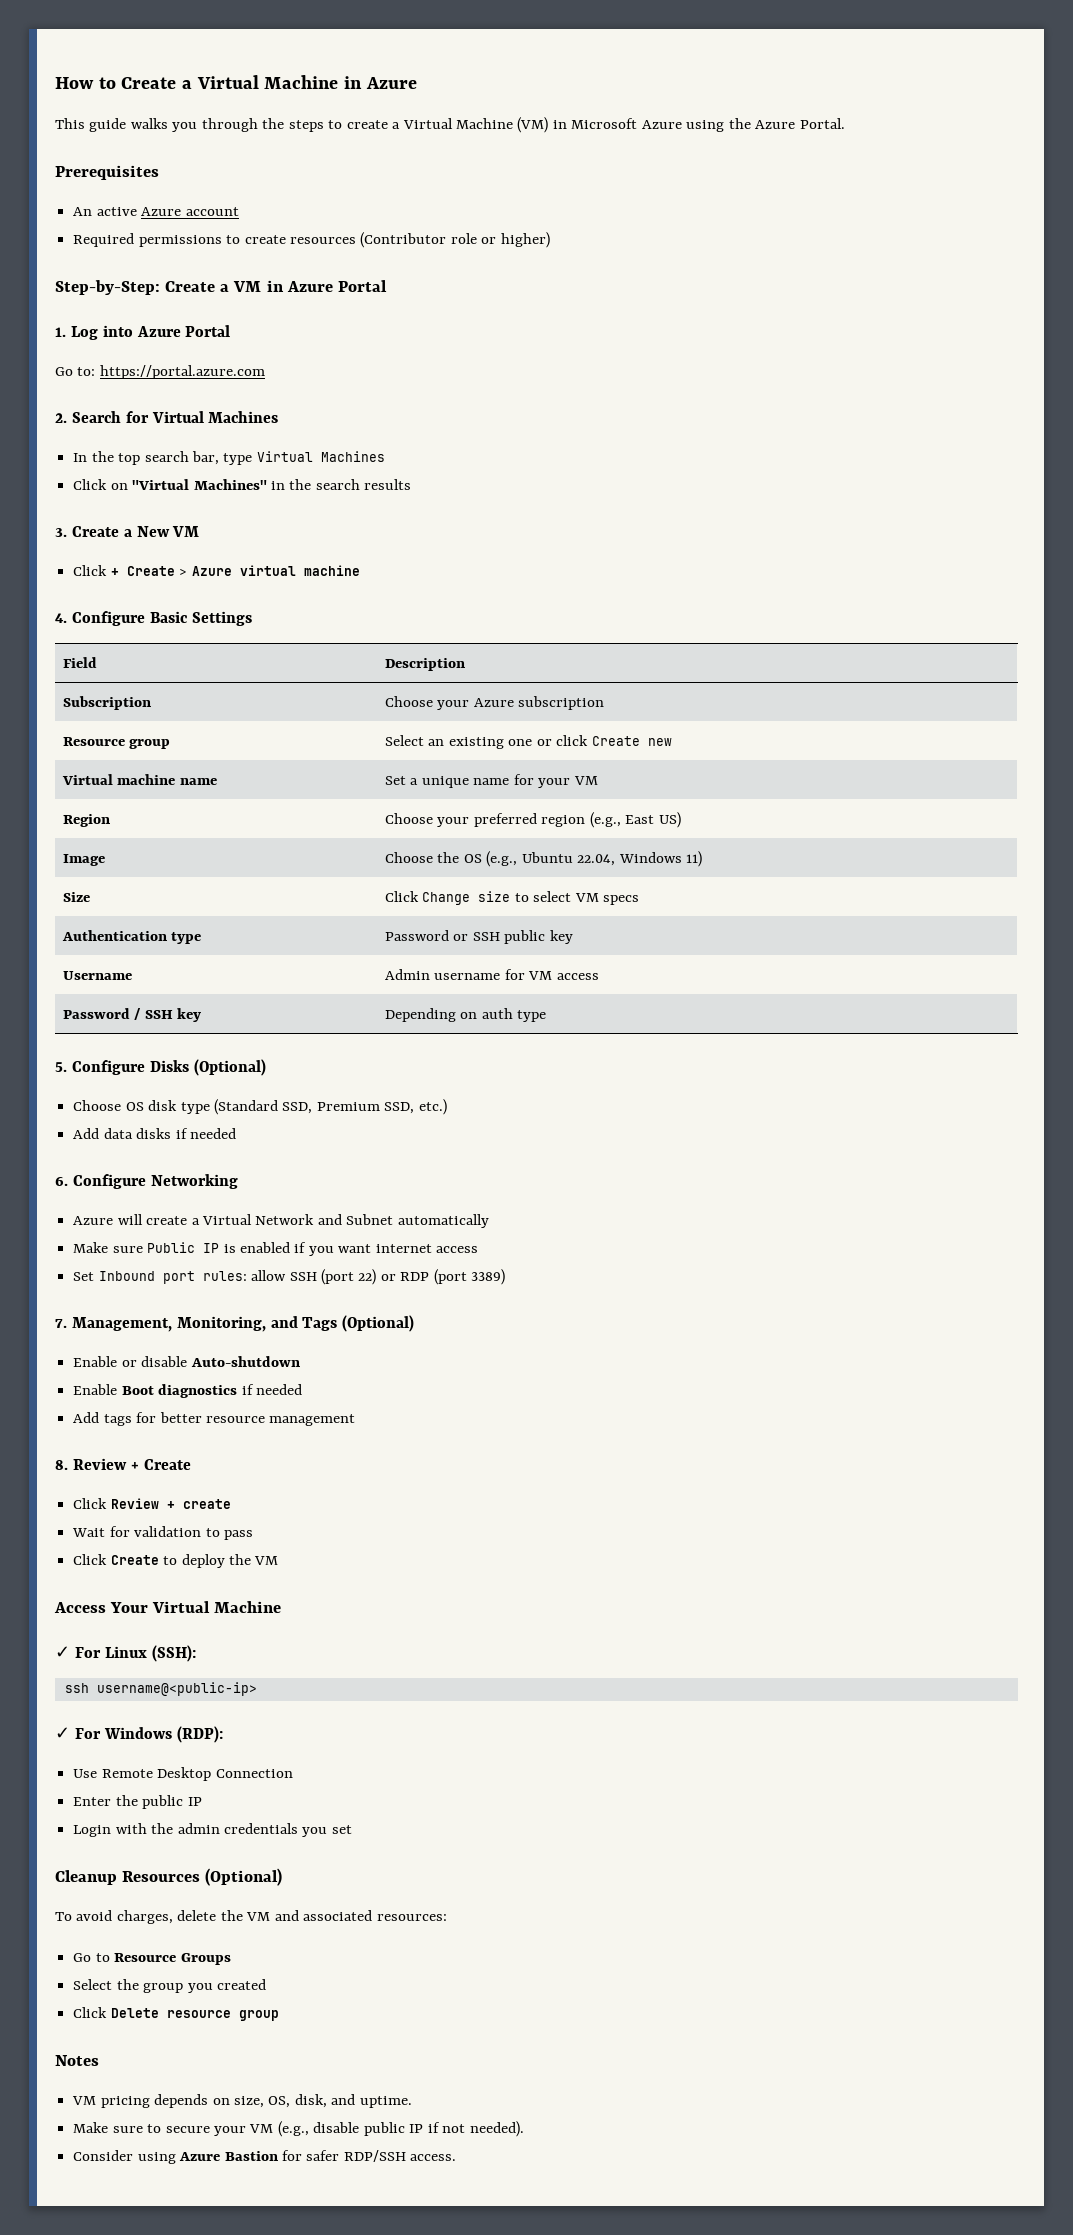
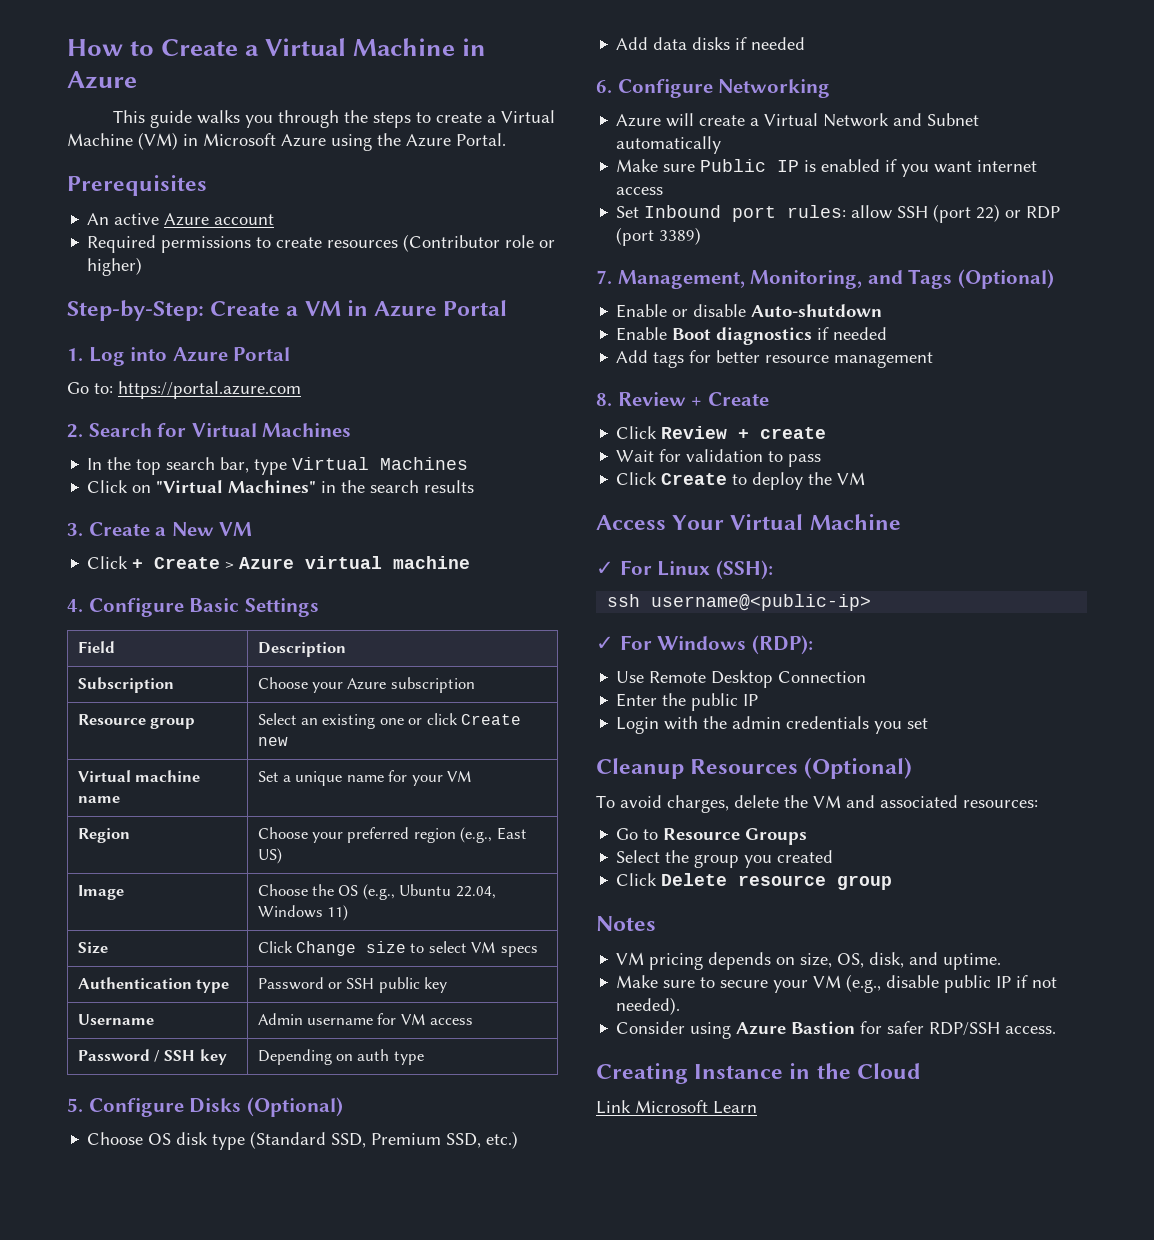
(457, 2157) none -> [596,1063,921,1084] [596,1100,757,1114] // Creating Instance in the Cloud // Link Microsoft Learn

